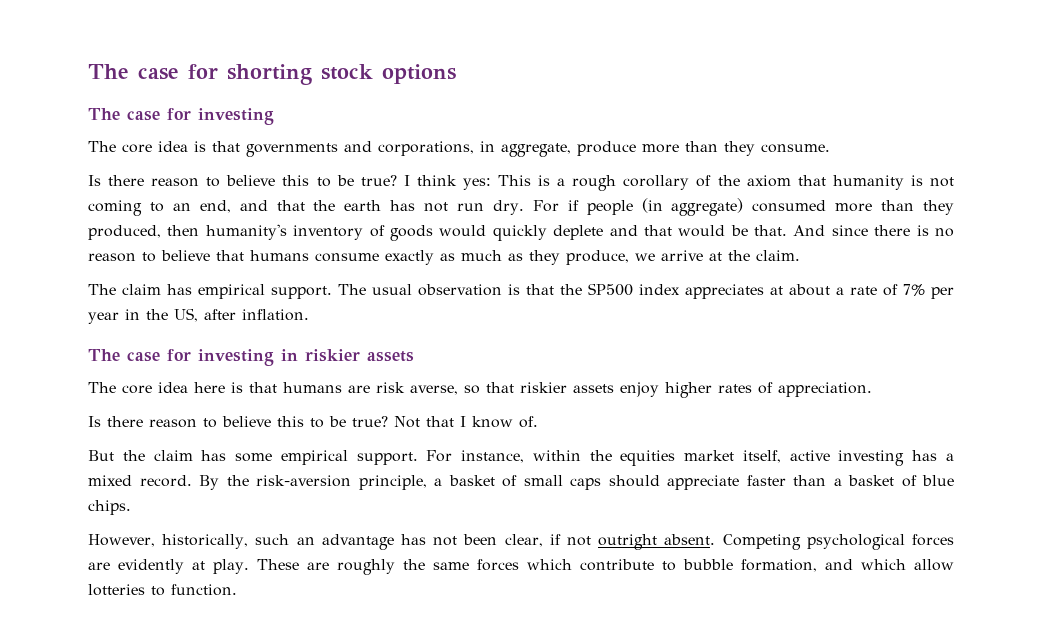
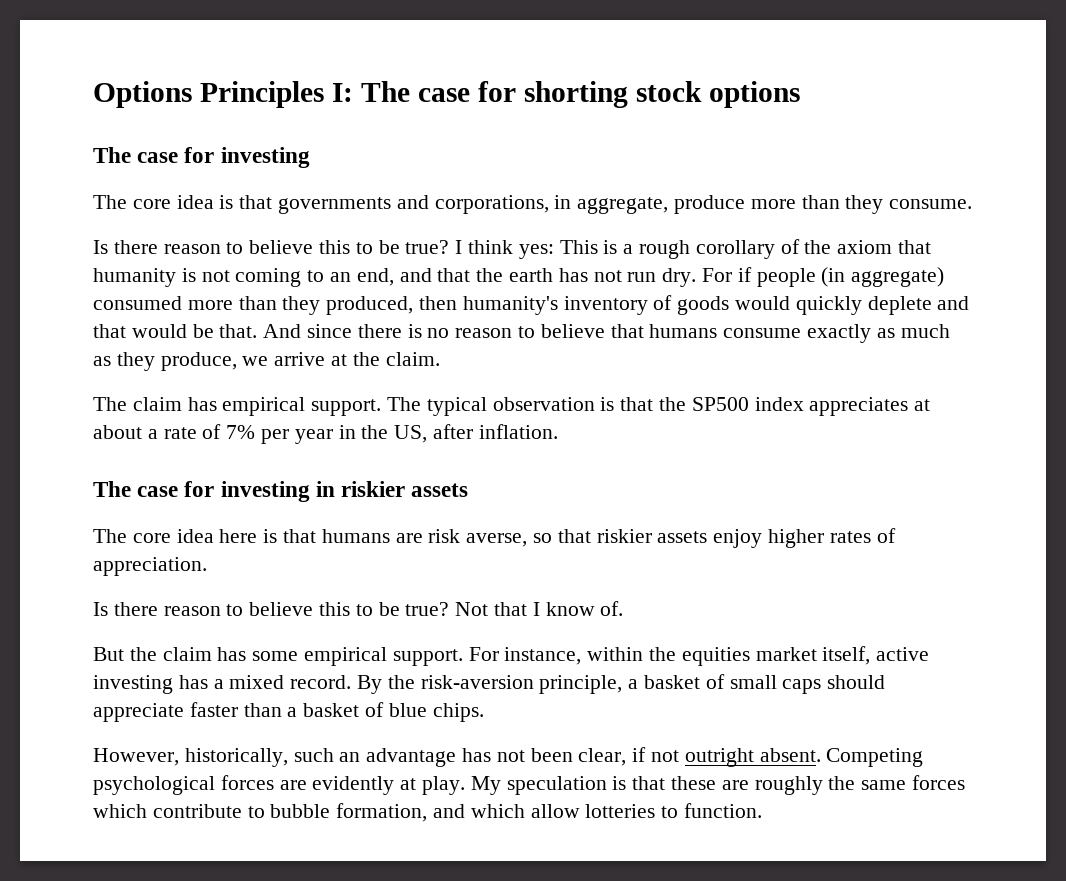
(88, 71) none -> [93,81,353,108] Options Principles I:
[372,284,412,295] usual -> [426,397,487,416] typical
[256,559,299,570] These -> [470,776,717,795] My speculation is that these

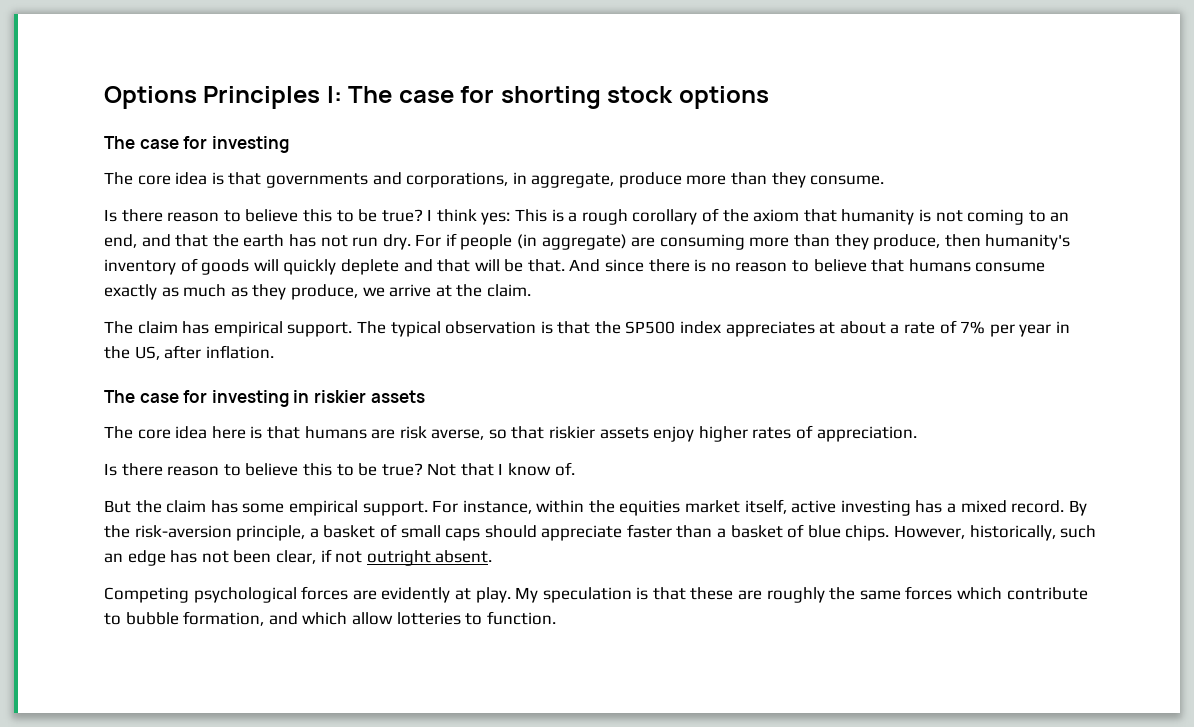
[93,296,414,315] consumed more than they produced, -> [631,234,941,250] are consuming more than they produce,
[735,296,791,310] would -> [253,259,279,271] will
[131,324,187,338] would -> [474,259,500,271] will
(484, 712) // -> (890, 533) none
[366,748,457,767] advantage -> [127,550,166,566] edge
(821, 755) none -> (493, 556) //

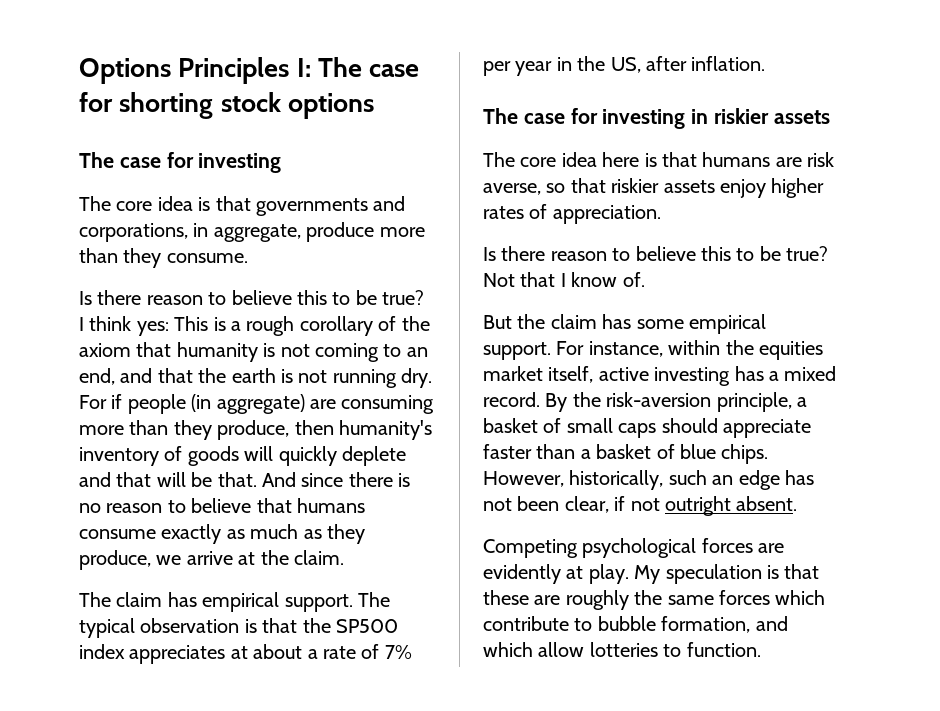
[288,234,379,247] has not run -> [281,369,397,388] is not running

